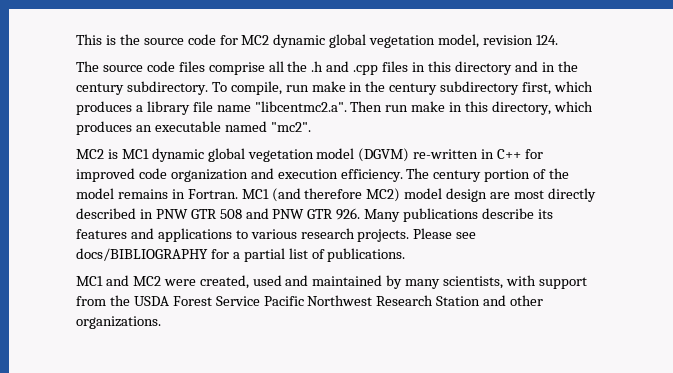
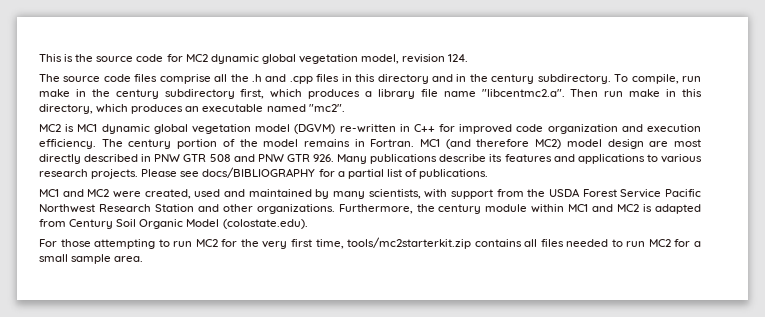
(161, 322) none -> [338,204,701,214] [39,219,308,229] [39,237,701,249] [39,254,144,264] Furthermore, the century module within MC1 and MC2 is adapted from Century Soil Organic Model (colostate.edu). // For those attempting to run MC2 for the very first time, tools/mc2starterkit.zip contains all files needed to run MC2 for a small sample area.

